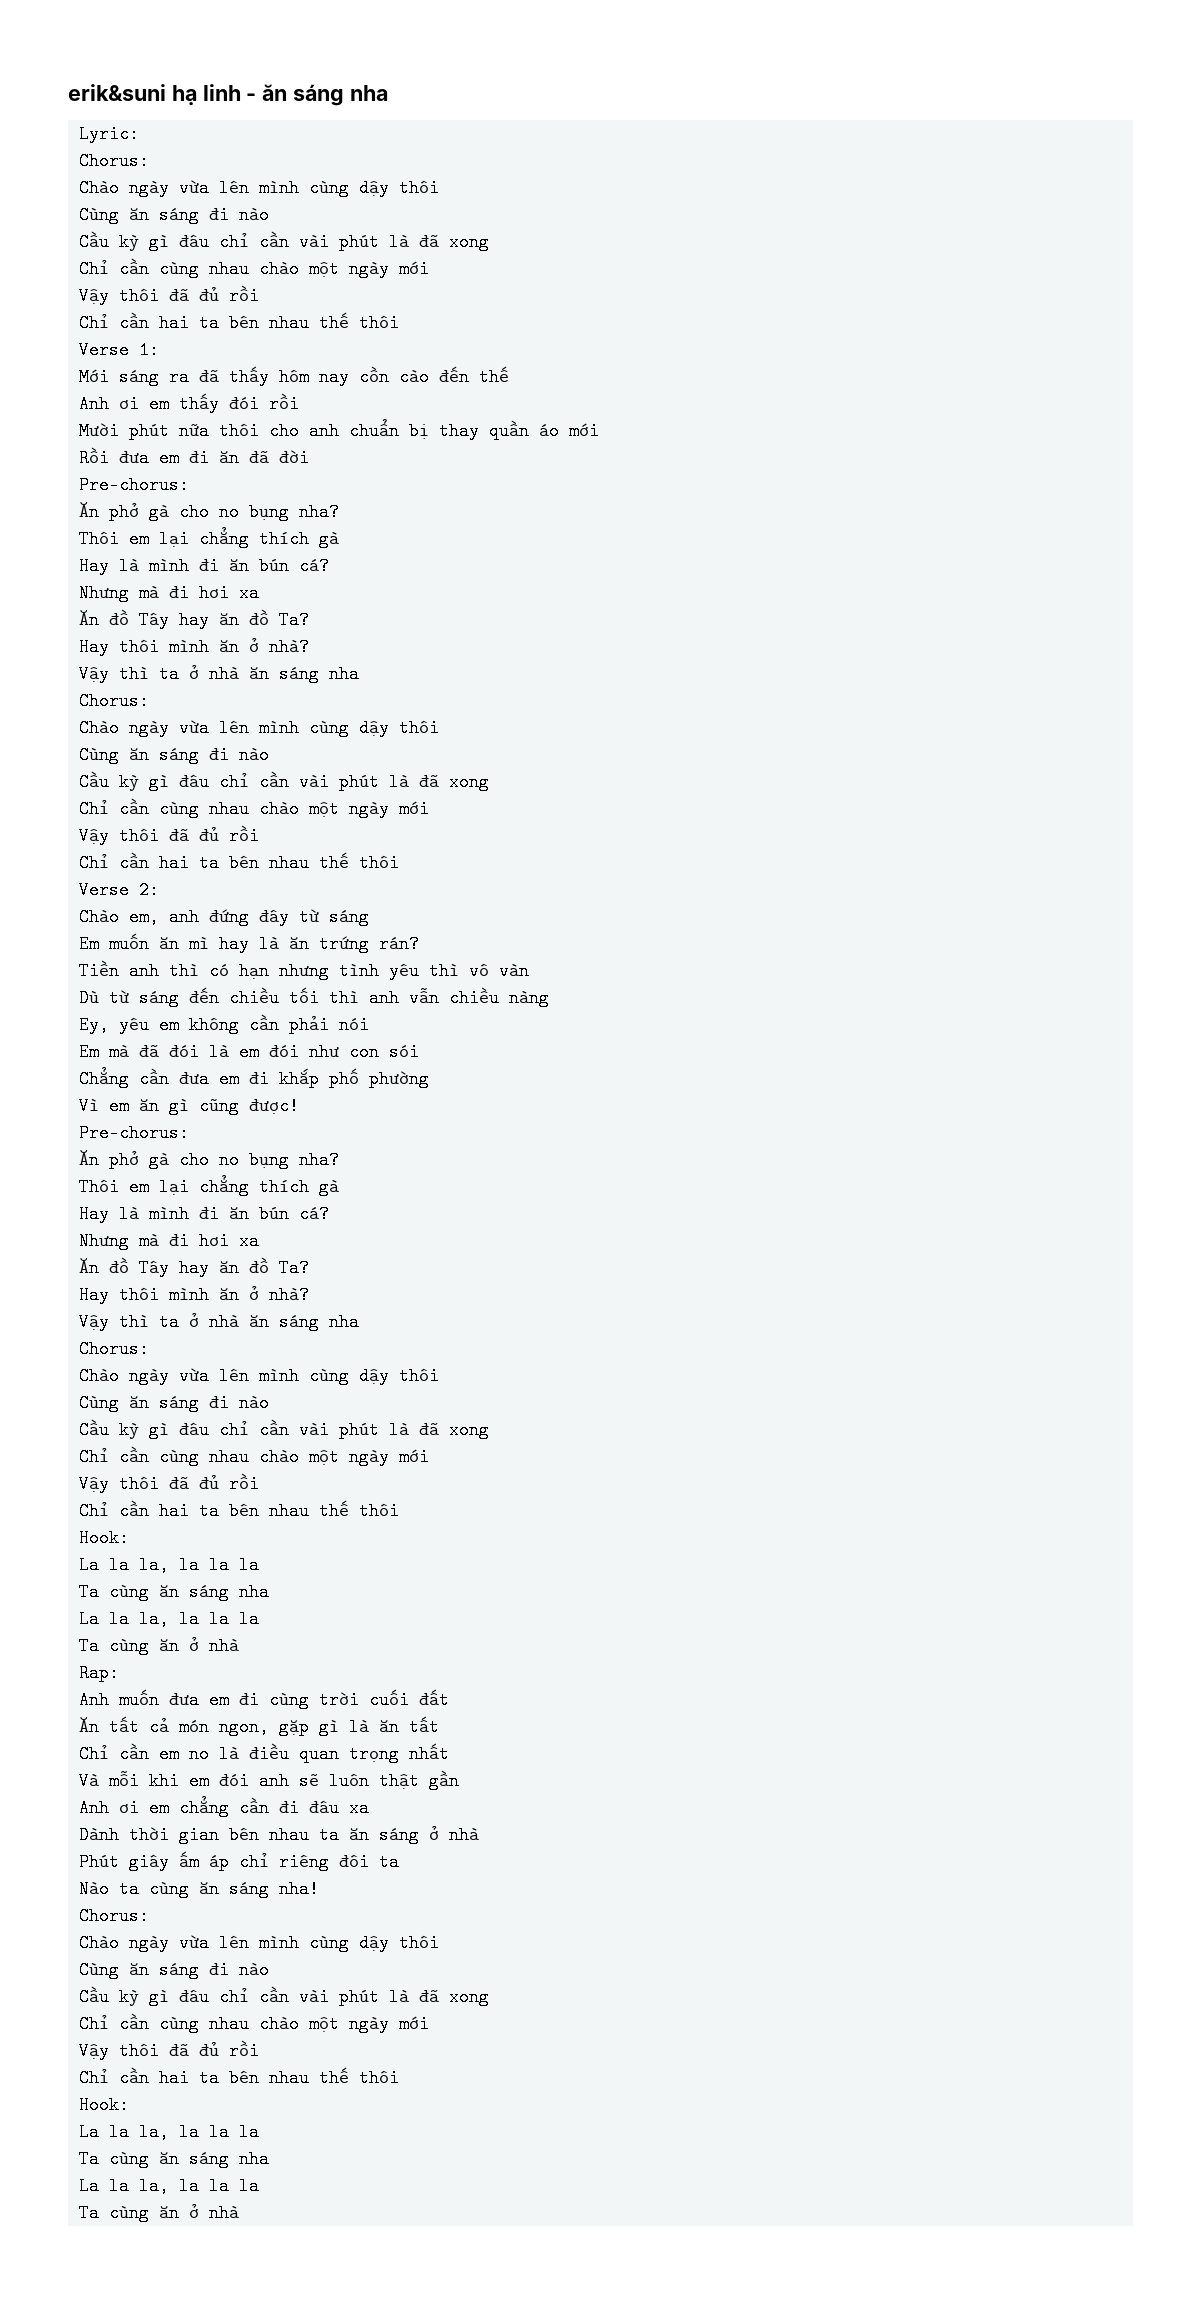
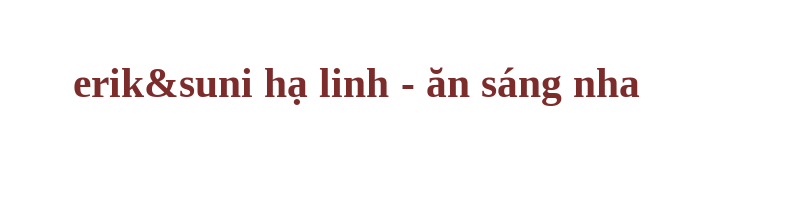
[79,125,140,143] [79,152,150,170] [79,179,440,197] [79,206,270,224] [79,231,490,251] [79,258,430,278] [79,285,260,305] [79,312,400,332] [79,341,160,359] [79,366,510,386] [79,393,300,413] [79,419,600,440] [79,447,310,467] [79,476,190,494] [79,502,340,521] [79,527,340,548] [79,557,330,575] [79,584,260,602] [79,609,310,629] [79,638,310,656] [79,665,360,683] [79,692,150,710] [79,719,440,737] [79,746,270,764] [79,771,490,791] [79,798,430,818] [79,825,260,845] [79,852,400,872] [79,881,160,899] [79,908,370,926] [79,933,420,953] [79,960,530,980] [79,987,550,1007] [79,1014,370,1034] [79,1043,420,1061] [79,1067,430,1088] [79,1097,300,1115] [79,1124,190,1142] [79,1150,340,1169] [79,1175,340,1196] [79,1205,330,1223] [79,1232,260,1250] [79,1257,310,1277] [79,1286,310,1304] [79,1313,360,1331] [79,1340,150,1358] [79,1367,440,1385] [79,1394,270,1412] [79,1419,490,1439] [79,1446,430,1466] [79,1473,260,1493] [79,1500,400,1520] [79,1529,130,1547] [79,1556,260,1574] [79,1583,270,1601] [79,1610,260,1628] [79,1637,240,1655] [79,1664,120,1682] [79,1689,450,1709] [79,1716,440,1736] [79,1743,450,1763] [79,1770,460,1790] [79,1796,370,1817] [79,1826,480,1844] [79,1851,400,1871] [79,1880,320,1898] [79,1907,150,1925] [79,1934,440,1952] [79,1961,270,1979] [79,1986,490,2006] [79,2013,430,2033] [79,2040,260,2060] [79,2067,400,2087] [79,2096,130,2114] [79,2123,260,2141] [79,2150,270,2168] [79,2177,260,2195] [79,2204,240,2222] // Lyric: // Chorus: // Chào ngày vừa lên mình cùng dậy thôi // Cùng ăn sáng đi nào // Cầu kỳ gì đâu chỉ cần vài phút là đã xong // Chỉ cần cùng nhau chào một ngày mới // Vậy thôi đã đủ rồi // Chỉ cần hai ta bên nhau thế thôi // Verse 1: // Mới sáng ra đã thấy hôm nay cồn cào đến thế // Anh ơi em thấy đói rồi // Mười phút nữa thôi cho anh chuẩn bị thay quần áo mới // Rồi đưa em đi ăn đã đời // Pre-chorus: // Ăn phở gà cho no bụng nha? // Thôi em lại chẳng thích gà // Hay là mình đi ăn bún cá? // Nhưng mà đi hơi xa // Ăn đồ Tây hay ăn đồ Ta? // Hay thôi mình ăn ở nhà? // Vậy thì ta ở nhà ăn sáng nha // Chorus: // Chào ngày vừa lên mình cùng dậy thôi // Cùng ăn sáng đi nào // Cầu kỳ gì đâu chỉ cần vài phút là đã xong // Chỉ cần cùng nhau chào một ngày mới // Vậy thôi đã đủ rồi // Chỉ cần hai ta bên nhau thế thôi // Verse 2: // Chào em, anh đứng đây từ sáng // Em muốn ăn mì hay là ăn trứng rán? // Tiền anh thì có hạn nhưng tình yêu thì vô vàn // Dù từ sáng đến chiều tối thì anh vẫn chiều nàng // Ey, yêu em không cần phải nói // Em mà đã đói là em đói như con sói // Chẳng cần đưa em đi khắp phố phường // Vì em ăn gì cũng được! // Pre-chorus: // Ăn phở gà cho no bụng nha? // Thôi em lại chẳng thích gà // Hay là mình đi ăn bún cá? // Nhưng mà đi hơi xa // Ăn đồ Tây hay ăn đồ Ta? // Hay thôi mình ăn ở nhà? // Vậy thì ta ở nhà ăn sáng nha // Chorus: // Chào ngày vừa lên mình cùng dậy thôi // Cùng ăn sáng đi nào // Cầu kỳ gì đâu chỉ cần vài phút là đã xong // Chỉ cần cùng nhau chào một ngày mới // Vậy thôi đã đủ rồi // Chỉ cần hai ta bên nhau thế thôi // Hook: // La la la, la la la // Ta cùng ăn sáng nha // La la la, la la la // Ta cùng ăn ở nhà // Rap: // Anh muốn đưa em đi cùng trời cuối đất // Ăn tất cả món ngon, gặp gì là ăn tất // Chỉ cần em no là điều quan trọng nhất // Và mỗi khi em đói anh sẽ luôn thật gần // Anh ơi em chẳng cần đi đâu xa // Dành thời gian bên nhau ta ăn sáng ở nhà // Phút giây ấm áp chỉ riêng đôi ta // Nào ta cùng ăn sáng nha! // Chorus: // Chào ngày vừa lên mình cùng dậy thôi // Cùng ăn sáng đi nào // Cầu kỳ gì đâu chỉ cần vài phút là đã xong // Chỉ cần cùng nhau chào một ngày mới // Vậy thôi đã đủ rồi // Chỉ cần hai ta bên nhau thế thôi // Hook: // La la la, la la la // Ta cùng ăn sáng nha // La la la, la la la // Ta cùng ăn ở nhà -> (641, 82) none

